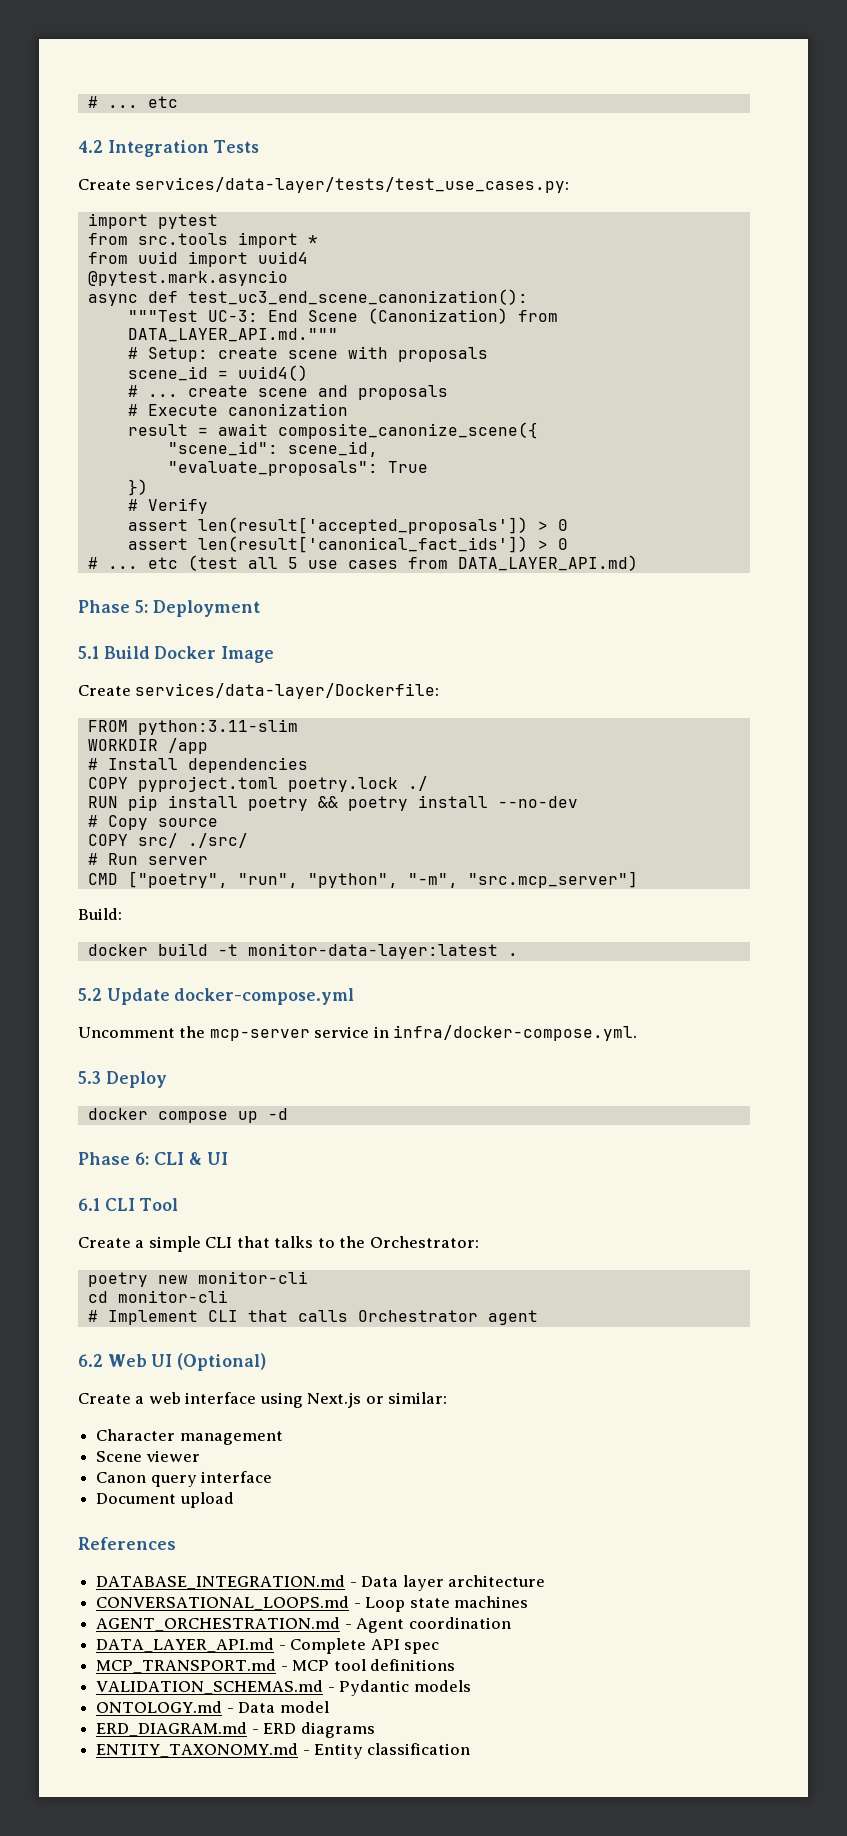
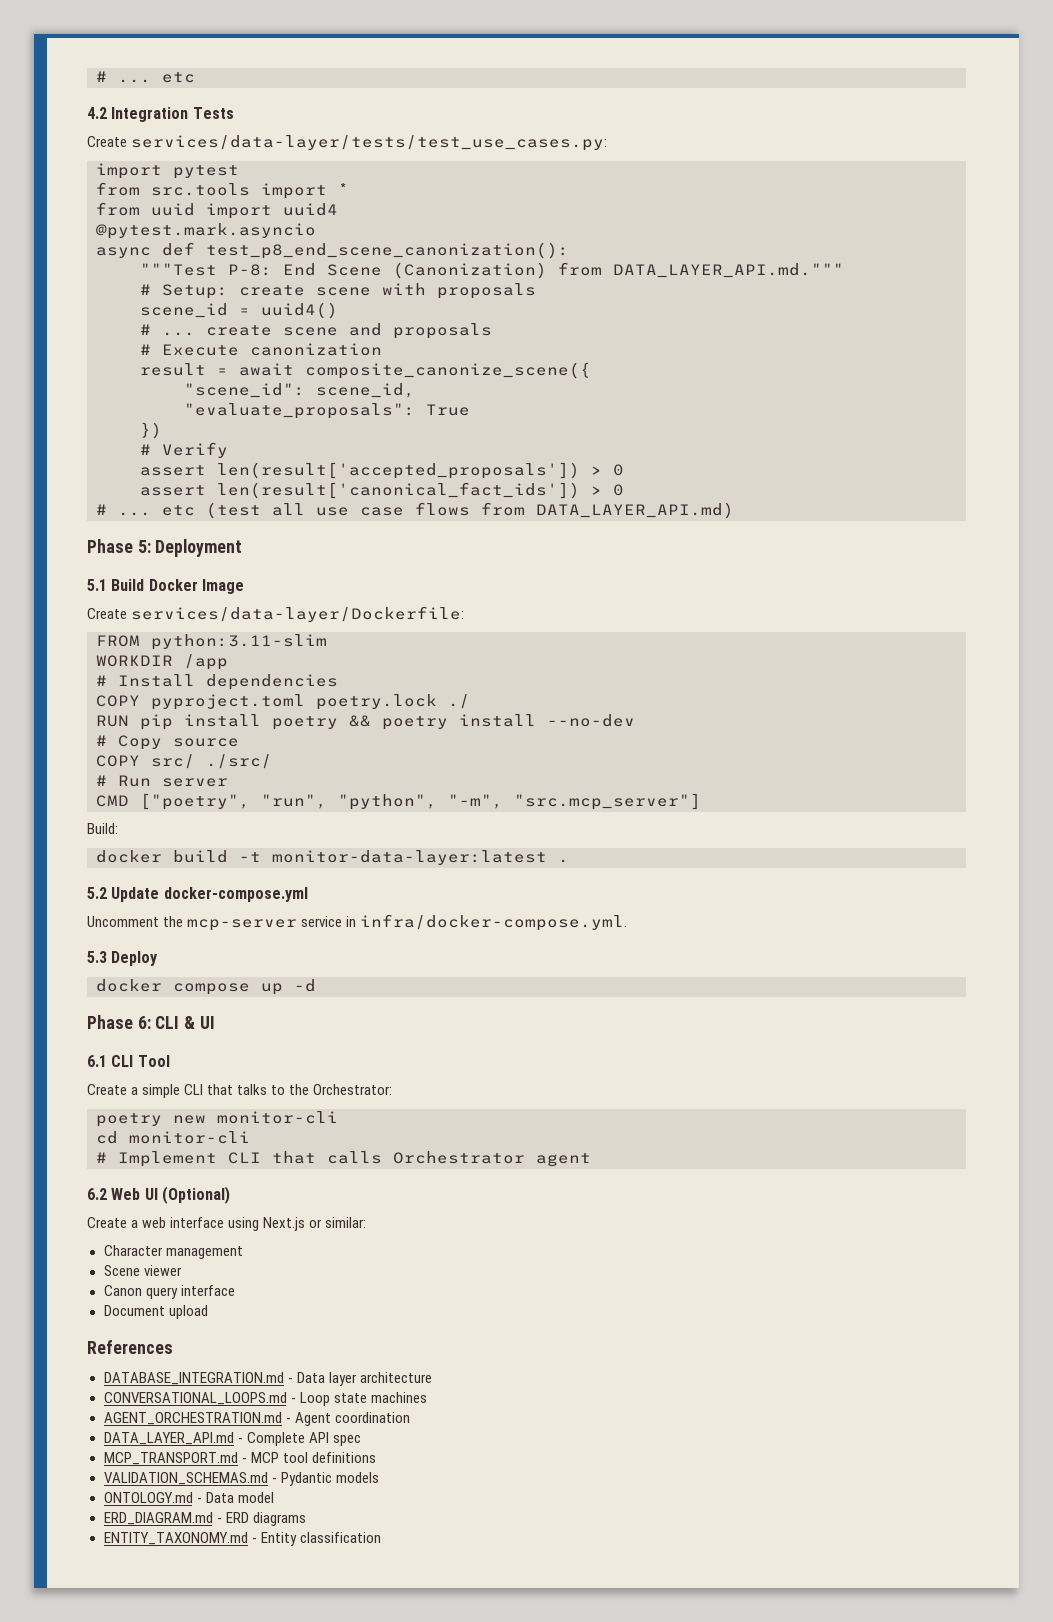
[187,289,528,305] test_uc3_end_scene_canonization(): -> [206,242,569,259] test_p8_end_scene_canonization():
[207,310,258,322] UC-3: -> [228,264,272,276] P-8:
[287,557,398,569] 5 use cases -> [316,502,470,516] use case flows

